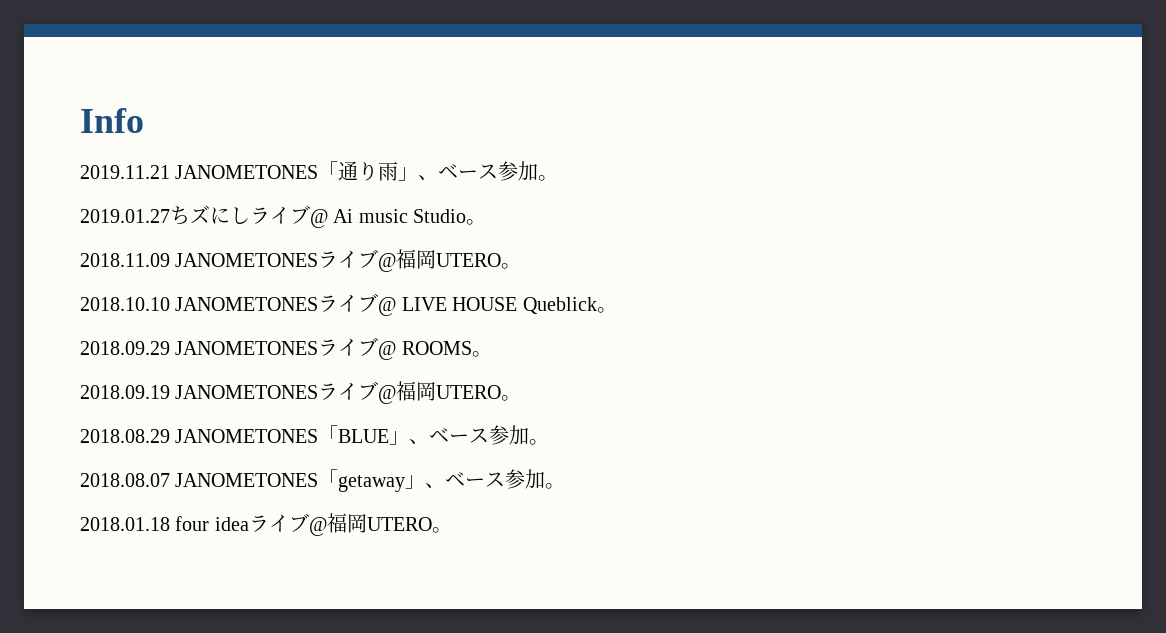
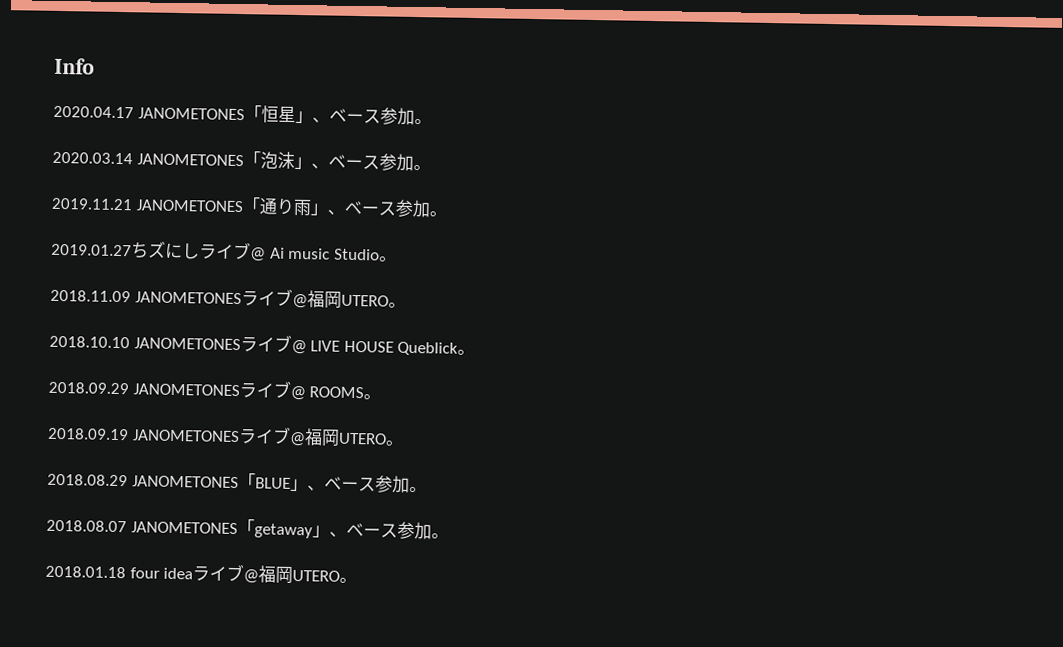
(144, 120) none -> [53,105,432,125] [52,151,431,171] // 2020.04.17 JANOMETONES「恒星」、ベース参加。 // 2020.03.14 JANOMETONES「泡沫」、ベース参加。

